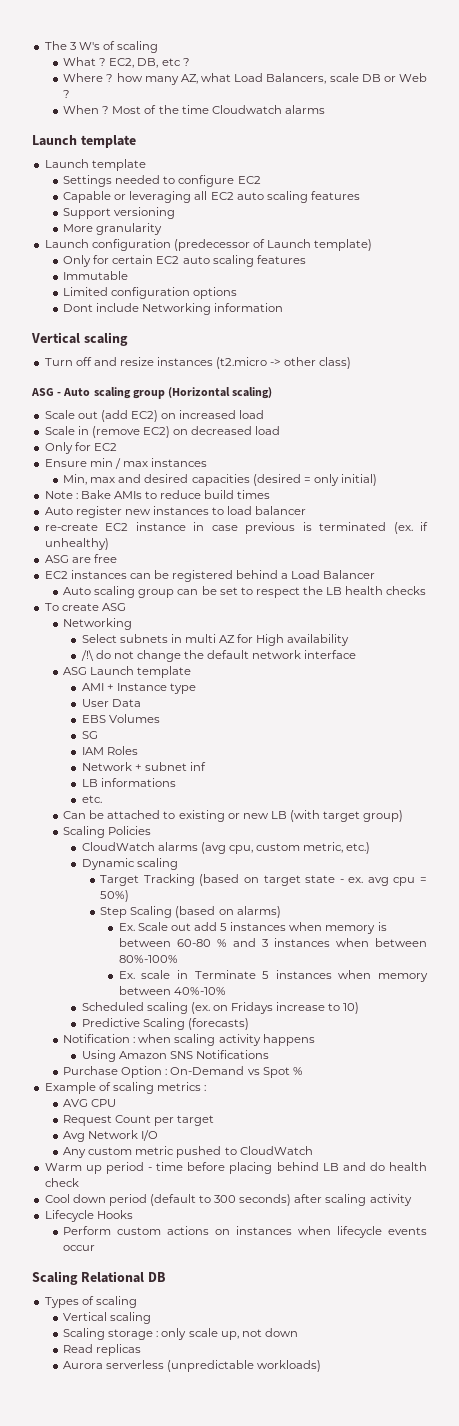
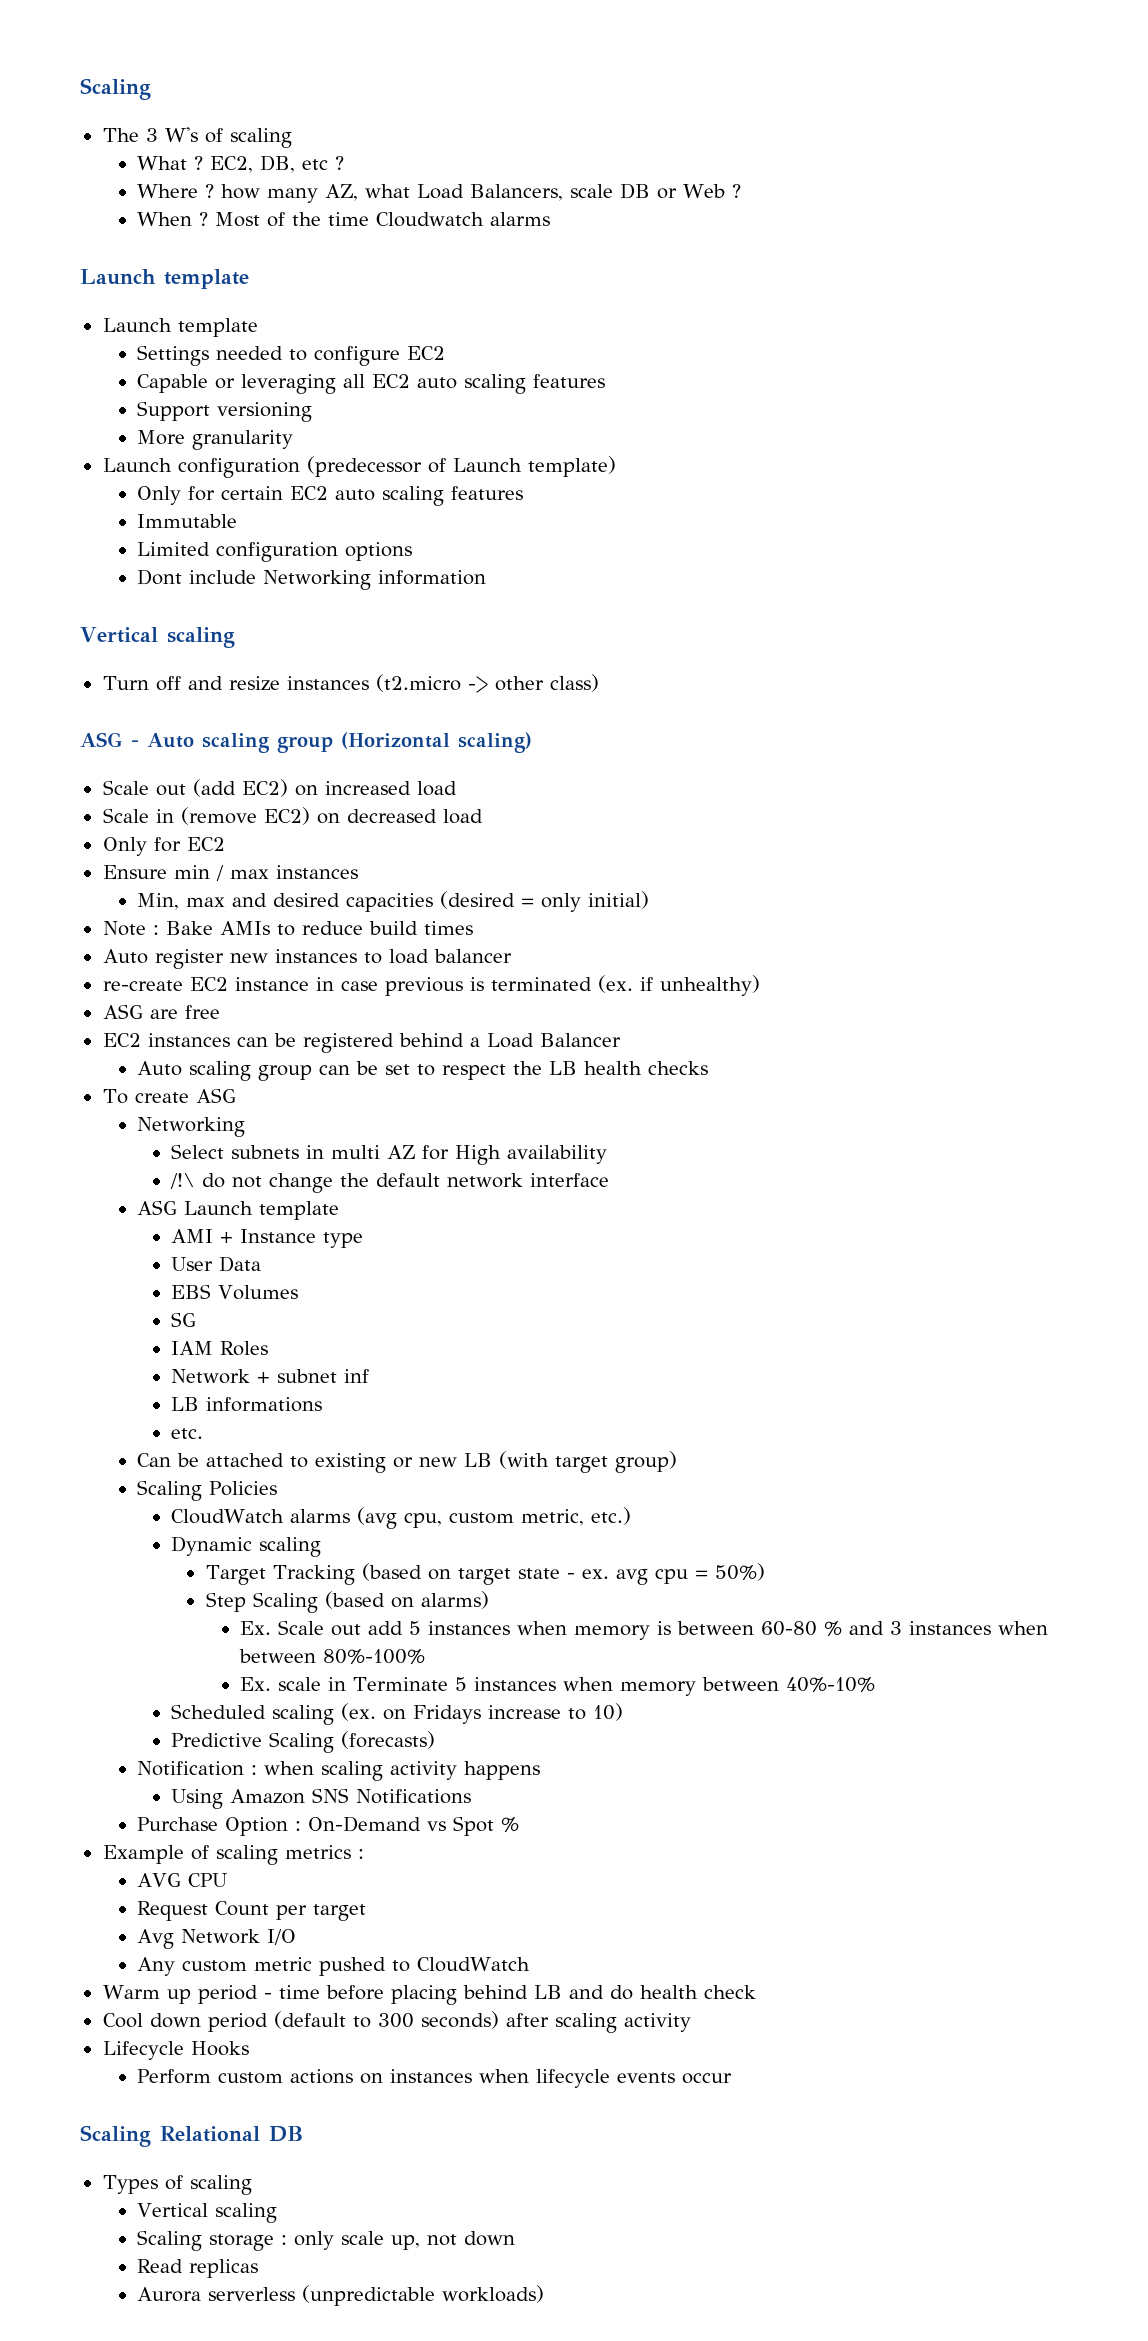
(44, 45) none -> [80,78,151,100] Scaling //

